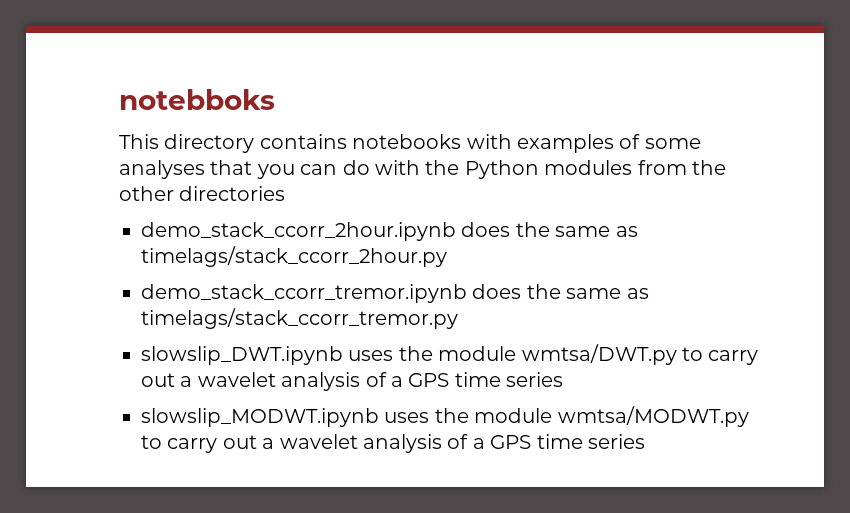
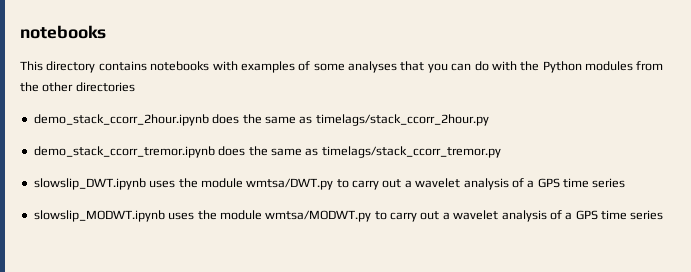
[119,89,275,110] notebboks -> [20,25,106,39] notebooks

